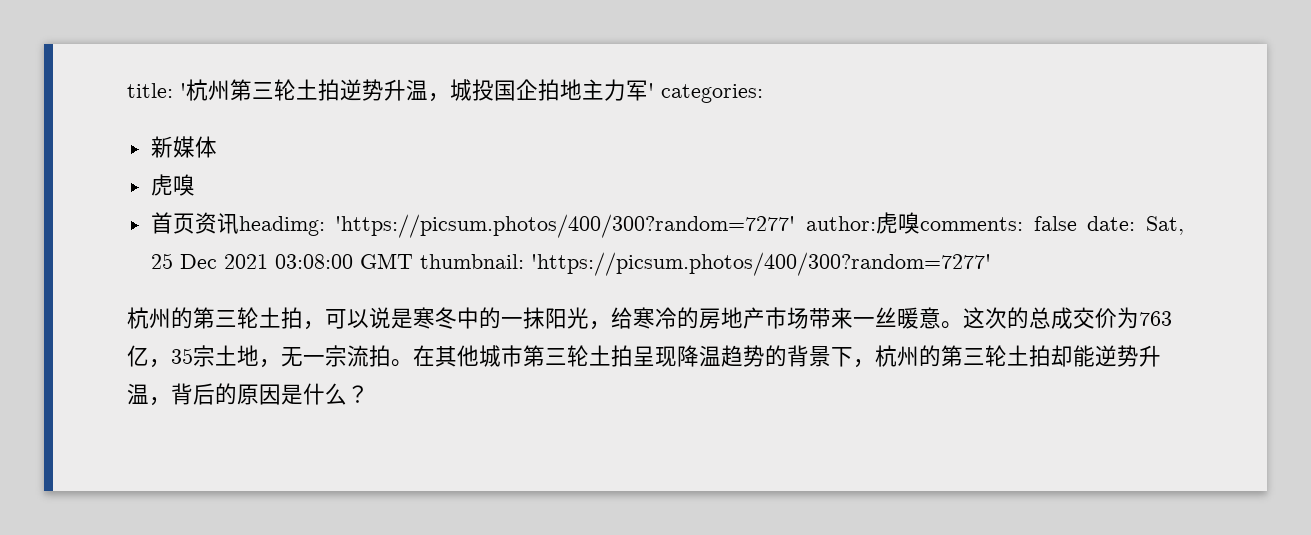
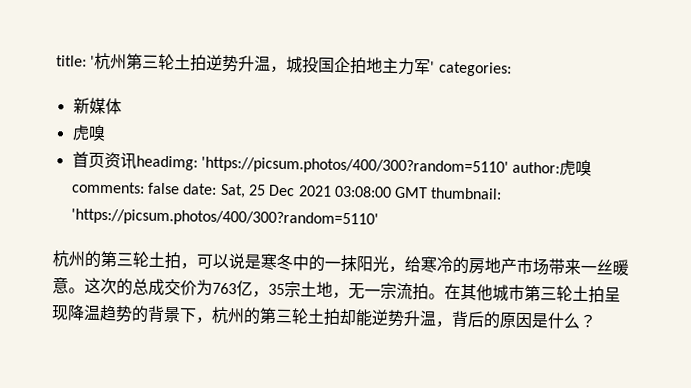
[335,214,796,238] 'https://picsum.photos/400/300?random=7277' -> [200,156,509,176] 'https://picsum.photos/400/300?random=5110'
[530,252,991,276] 'https://picsum.photos/400/300?random=7277' -> [70,208,379,228] 'https://picsum.photos/400/300?random=5110'

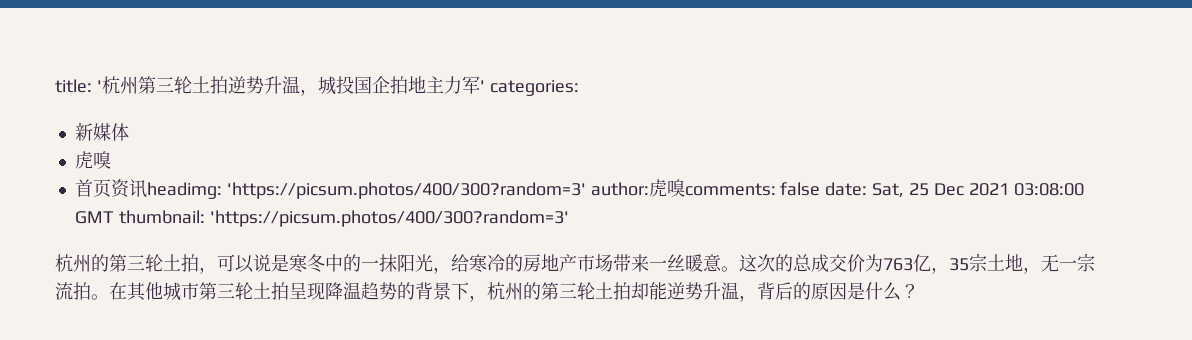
[200,156,509,176] 'https://picsum.photos/400/300?random=5110' -> [226,182,586,199] 'https://picsum.photos/400/300?random=3'
[70,208,379,228] 'https://picsum.photos/400/300?random=5110' -> [209,210,569,227] 'https://picsum.photos/400/300?random=3'

